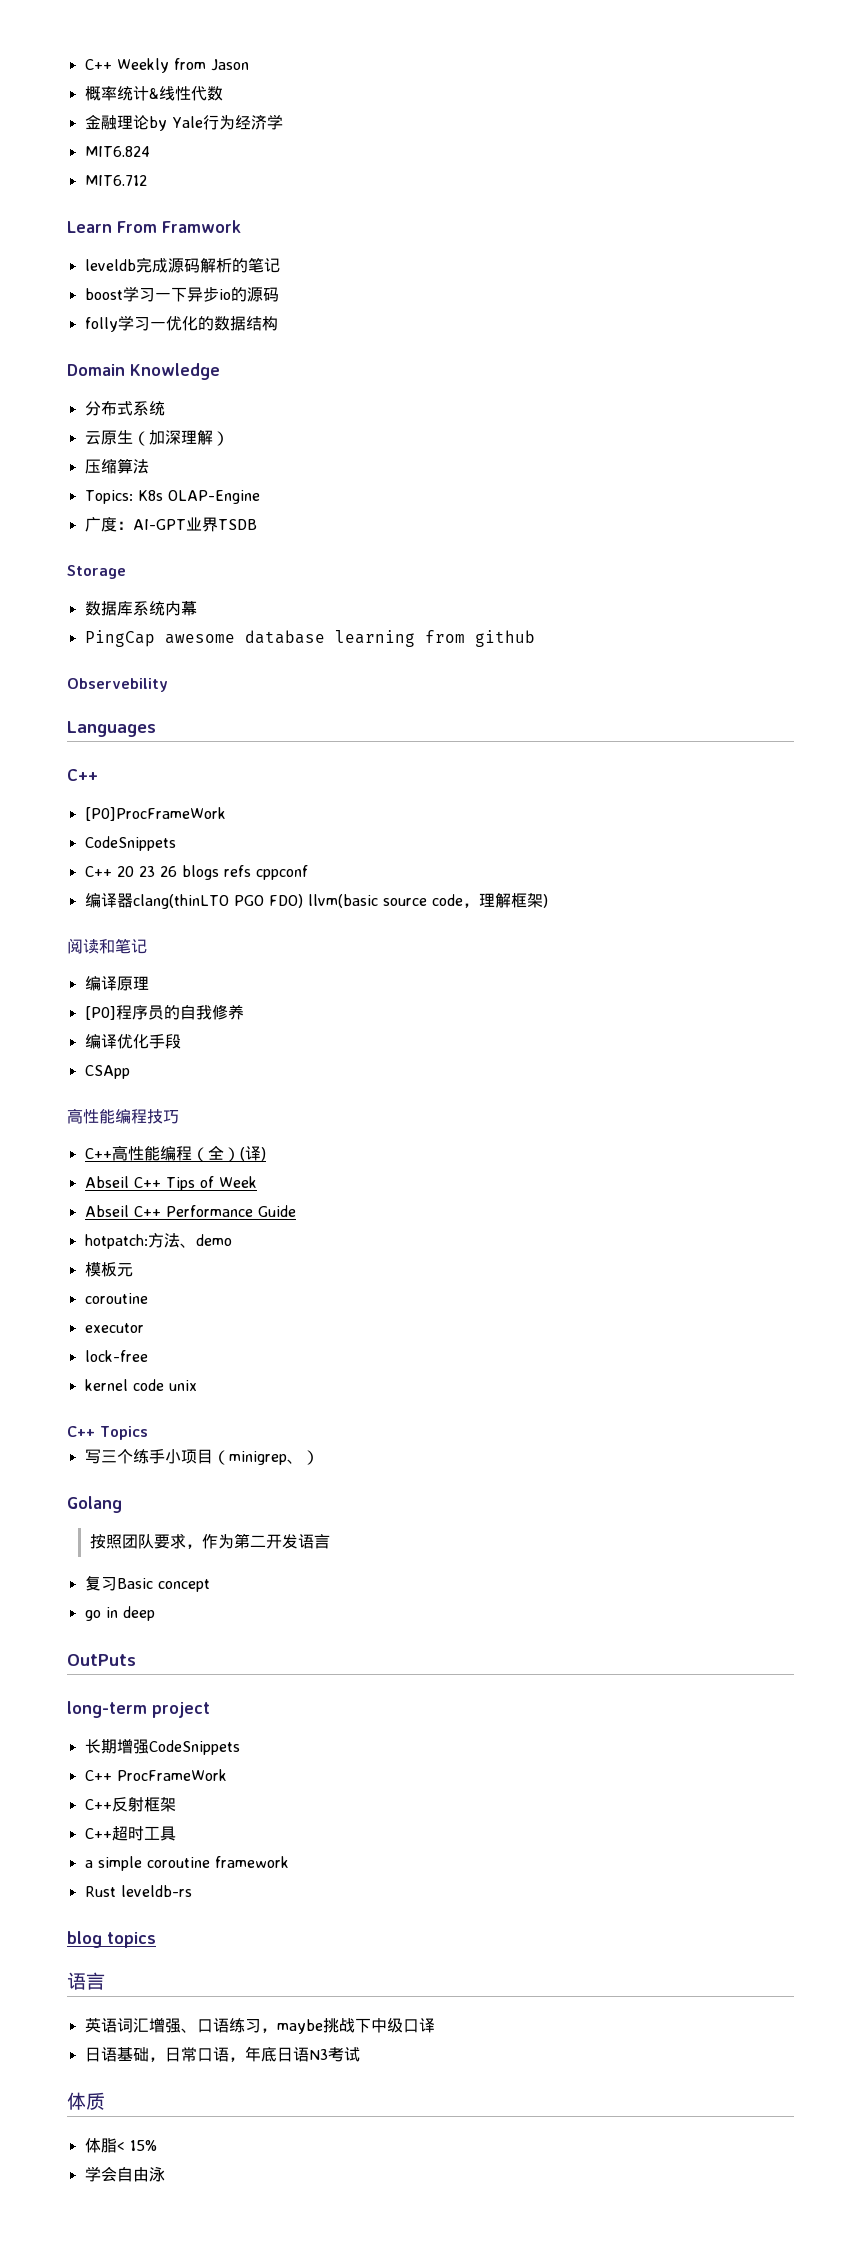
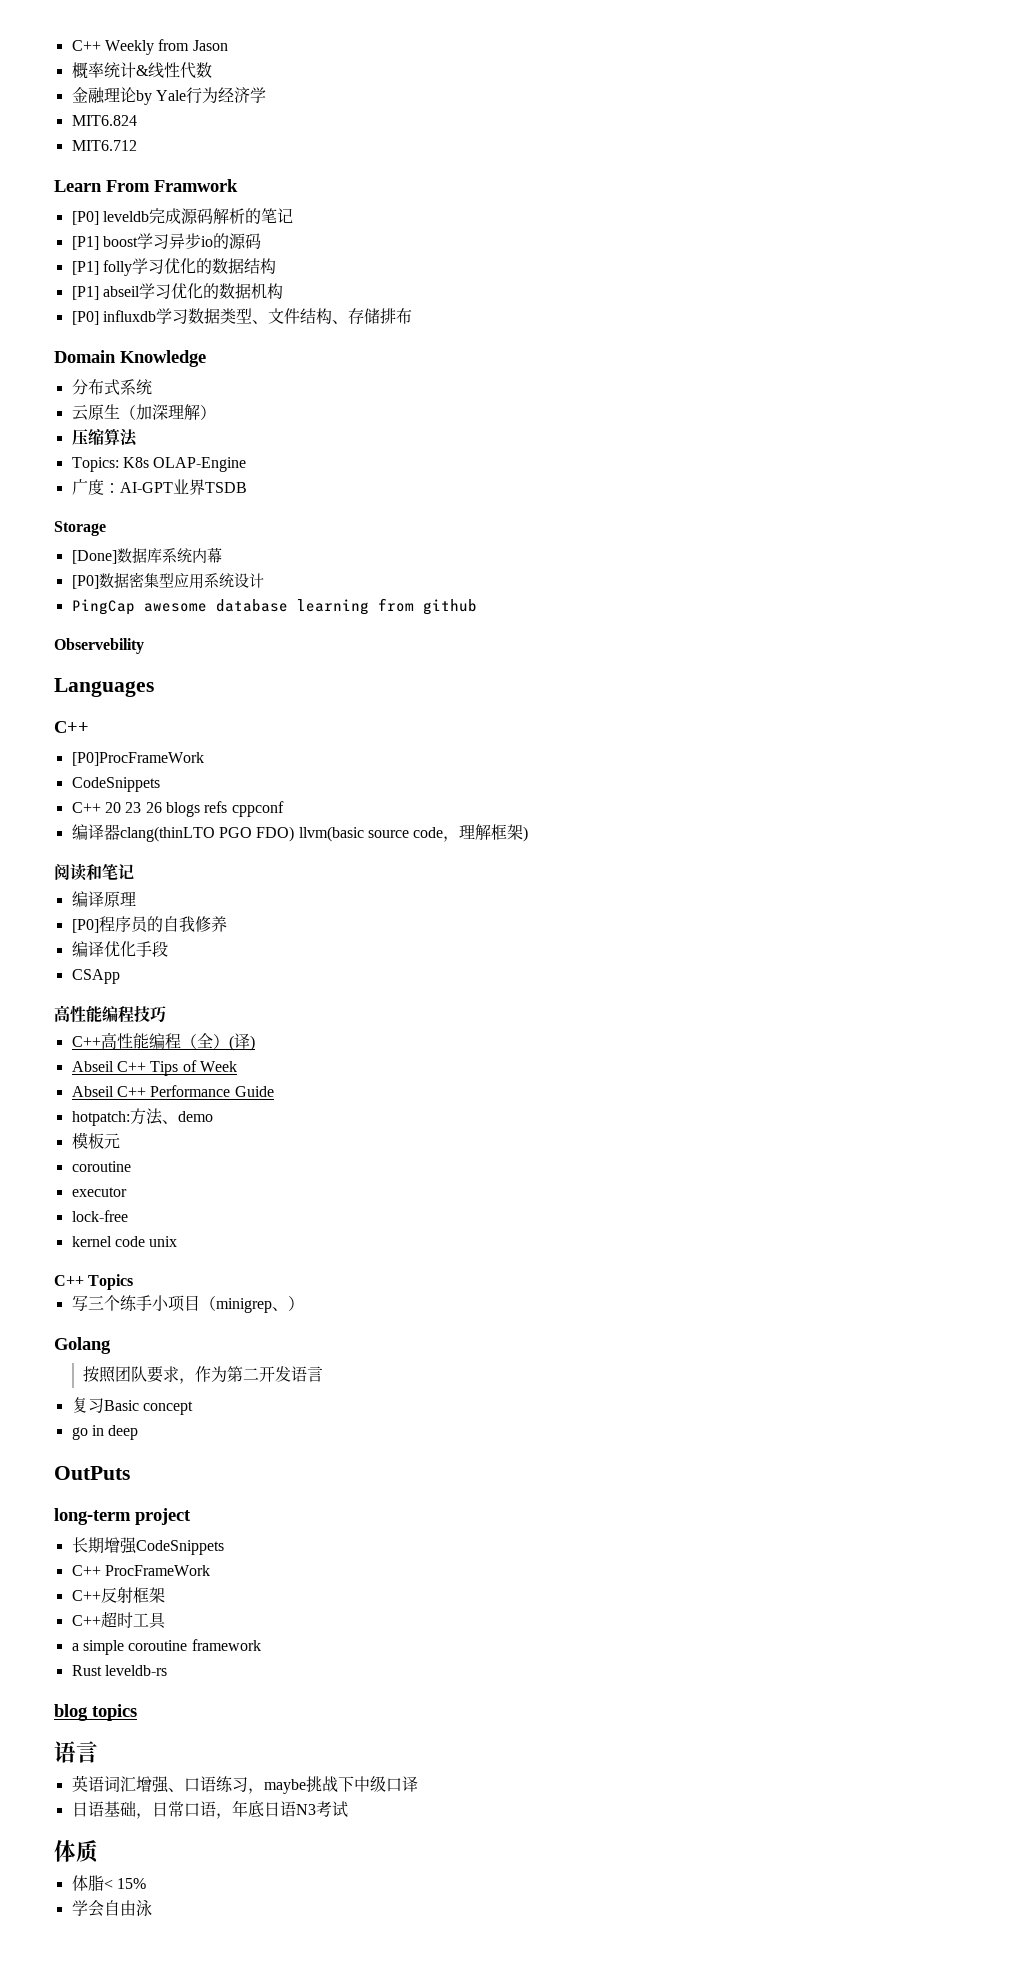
(241, 226) none -> [71,211,99,225] [P0]
(280, 265) none -> [71,236,99,250] [P1]
[154,287,187,302] 一下 -> (169, 241) none
(279, 294) none -> [71,261,99,275] [P1]
[149,322,166,329] 一 -> (164, 266) none
(278, 323) none -> [71,283,283,300] [71,308,412,325] // [P1] abseil学习优化的数据机构 // [P0] influxdb学习数据类型、文件结构、存储排布
(126, 572) none -> [71,550,117,564] [Done]
(197, 608) none -> [71,572,264,589] // [P0]数据密集型应用系统设计

